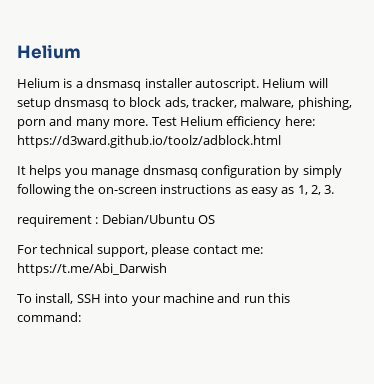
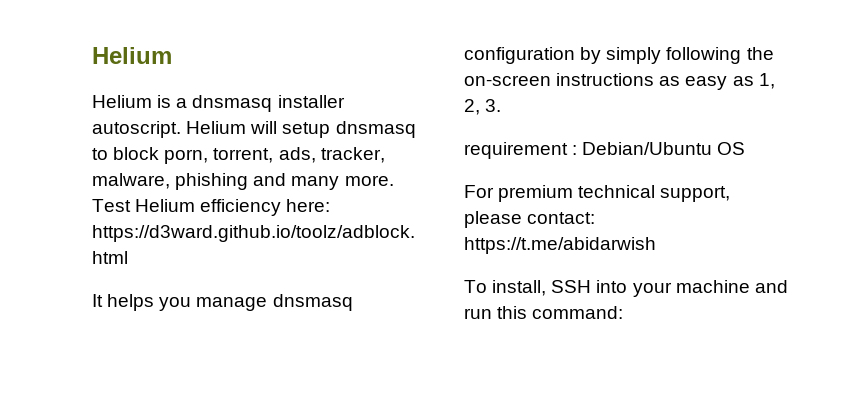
(162, 102) none -> [164,148,274,164] porn, torrent,
[297,97,352,110] [17,119,46,129] phishing, porn -> [175,173,249,190] phishing
(38, 249) none -> [498,185,574,202] premium
[192,245,263,254] [17,263,167,276] contact me: https://t.me/Abi_Darwish -> [527,212,596,224] [464,237,656,254] contact: https://t.me/abidarwish

